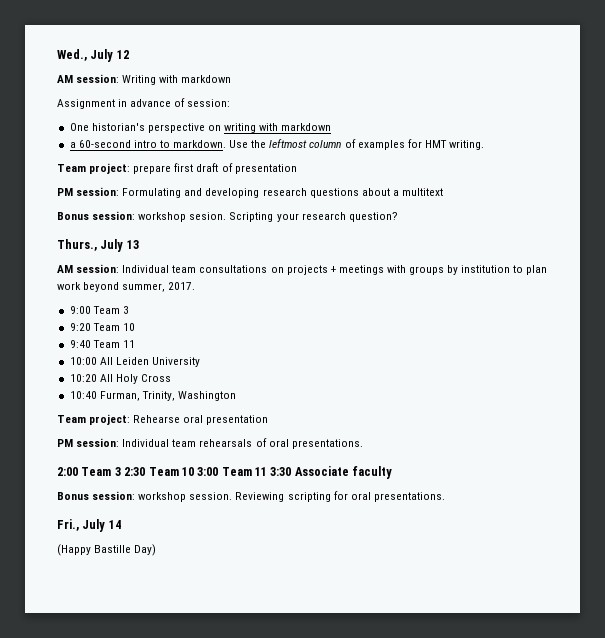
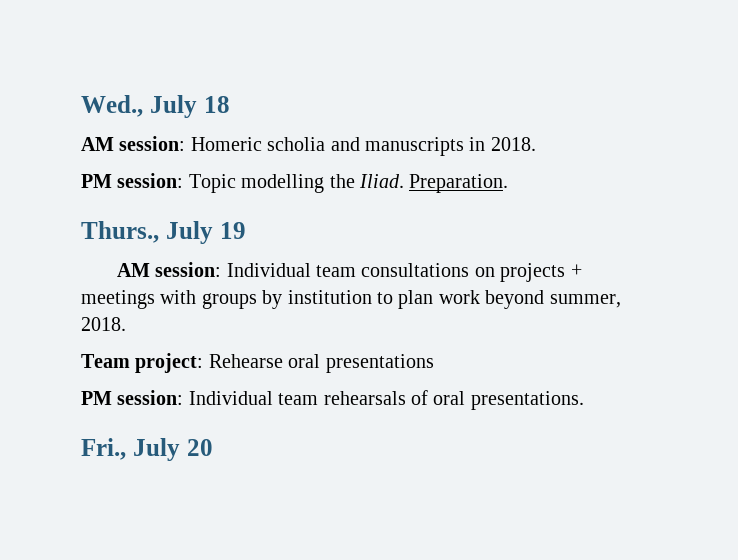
[116,50,129,59] [57,74,232,85] [57,98,231,109] [69,123,332,133] [69,139,485,150] [57,163,297,174] [57,187,443,198] [57,211,398,222] 12 // AM session: Writing with markdown // Assignment in advance of session: // One historian's perspective on writing with markdown // a 60-second intro to markdown. Use the leftmost column of examples for HMT writing. // Team project: prepare first draft of presentation // PM session: Formulating and developing research questions about a multitext // Bonus session: workshop sesion. Scripting your research question? -> [203,96,230,113] [81,136,536,156] [81,173,509,193] 18 // AM session: Homeric scholia and manuscripts in 2018. // PM session: Topic modelling the Iliad. Preparation.
[126,240,139,249] 13 -> [219,222,246,239] 19
[168,282,196,290] [69,306,129,314] [69,323,135,331] [69,340,135,348] [69,357,200,367] [69,374,171,384] [69,391,236,401] 2017. // 9:00 Team 3 // 9:20 Team 10 // 9:40 Team 11 // 10:00 All Leiden University // 10:20 All Holy Cross // 10:40 Furman, Trinity, Washington -> [81,317,126,331] 2018.
[206,415,269,425] presentation -> [325,354,434,373] presentations
[57,466,393,479] [57,491,445,502] [57,519,121,532] [57,544,157,556] 2:00 Team 3 2:30 Team 10 3:00 Team 11 3:30 Associate faculty // Bonus session: workshop session. Reviewing scripting for oral presentations. // Fri., July 14 // (Happy Bastille Day) -> [81,438,213,461] Fri., July 20

